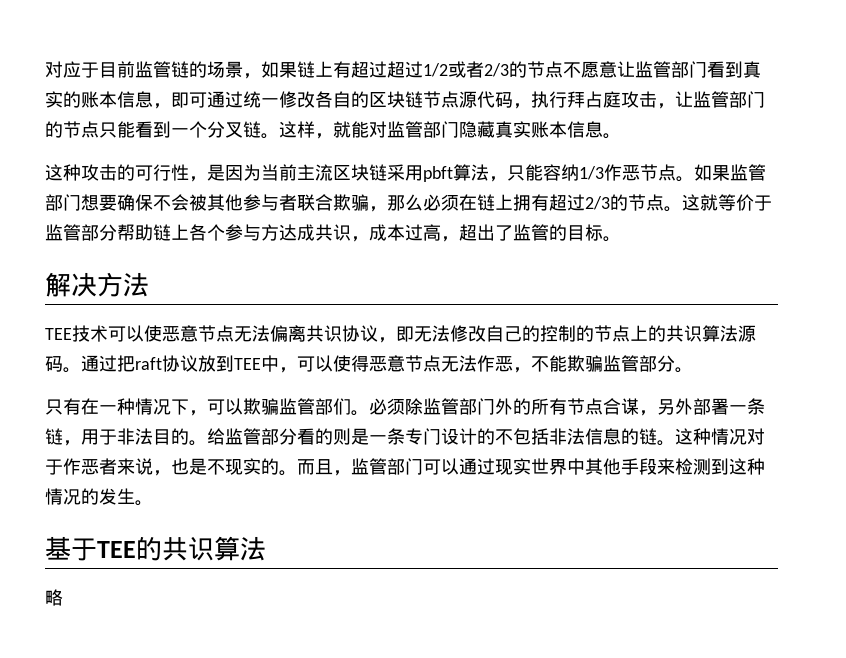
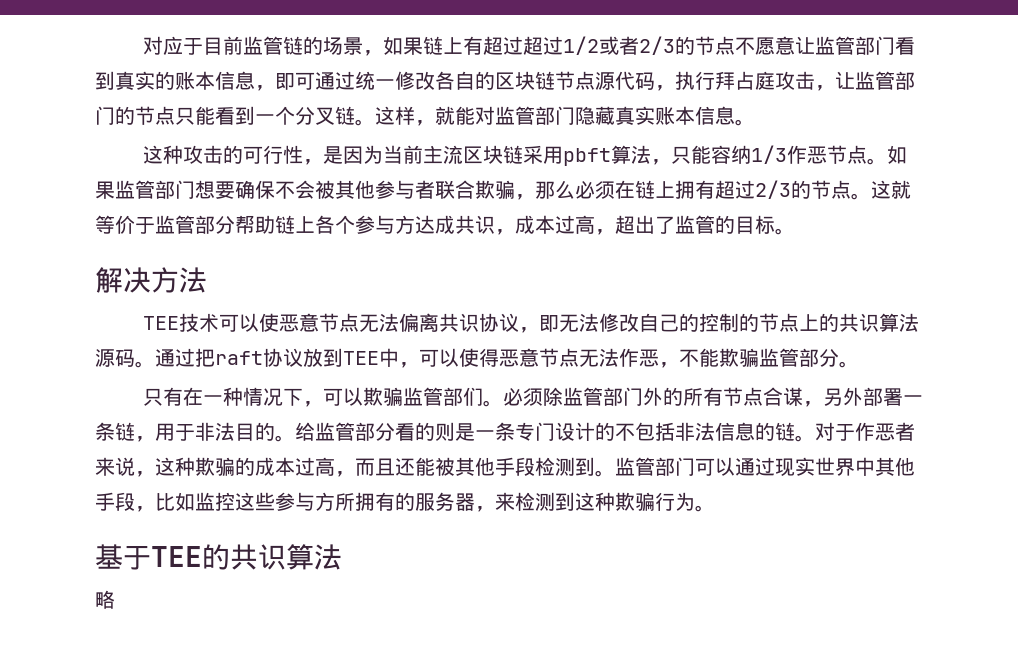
[675,428,747,445] 这种情况 -> (815, 438) none
[171,458,351,476] 也是不现实的。而且， -> [155,457,615,477] 这种欺骗的成本过高，而且还能被其他手段检测到。
(657, 466) none -> [135,492,495,512] ，比如监控这些参与方所拥有的服务器，
[45,488,135,505] 情况的发生 -> [615,492,695,511] 欺骗行为

